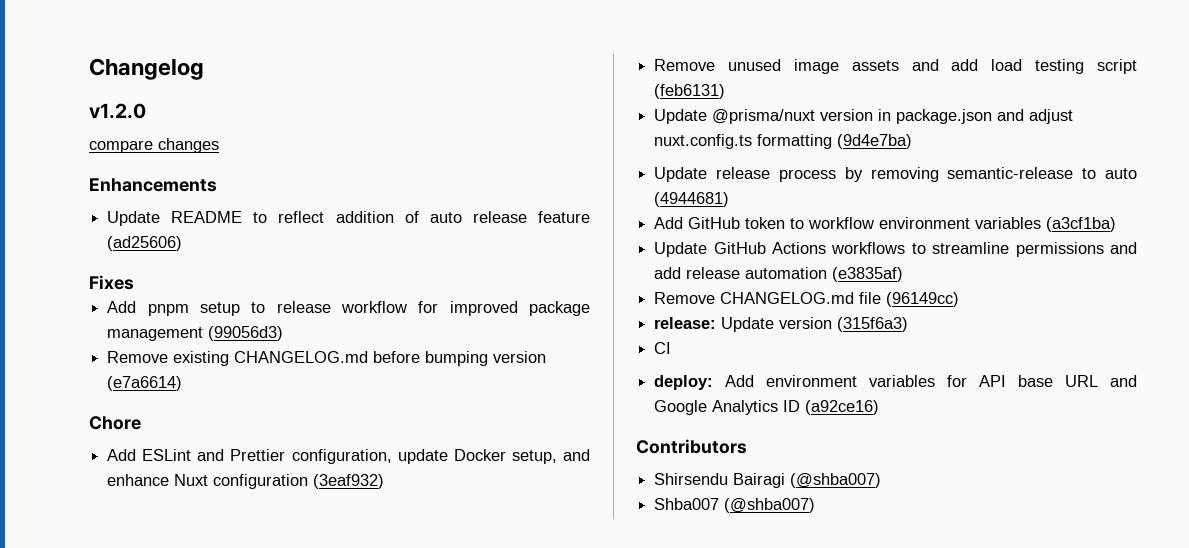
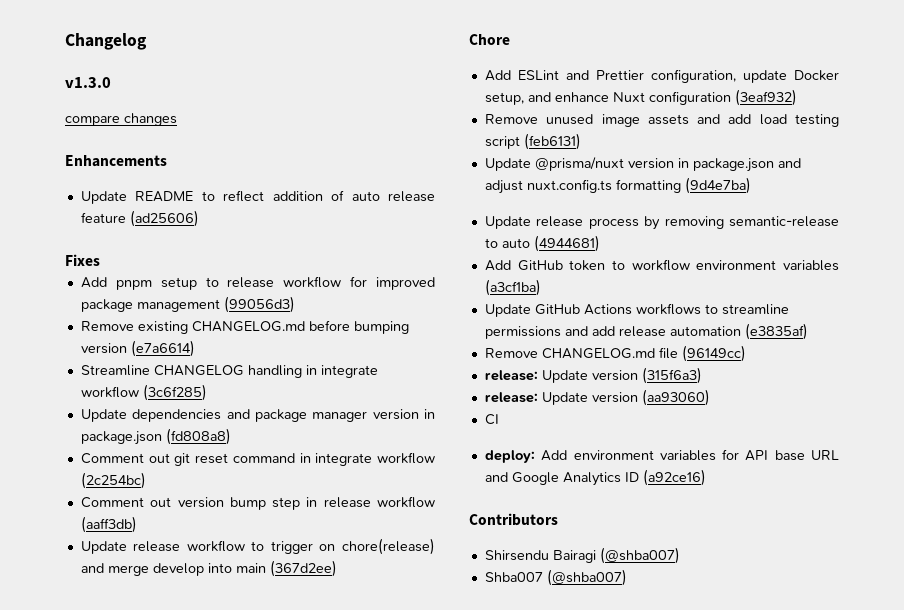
[89,103,146,119] v1.2.0 -> [65,77,111,88] v1.3.0
(183, 383) none -> [80,365,378,378] [80,384,207,401] [80,409,436,422] [80,428,231,445] [80,452,435,466] [80,472,146,489] [80,496,435,510] [80,516,137,533] [80,538,435,555] [80,560,337,577] // Streamline CHANGELOG handling in integrate workflow (3c6f285) // Update dependencies and package manager version in package.json (fd808a8) // Comment out git reset command in integrate workflow (2c254bc) // Comment out version bump step in release workflow (aaff3db) // Update release workflow to trigger on chore(release) and merge develop into main (367d2ee)
(909, 324) none -> [484,389,710,406] // release: Update version (aa93060)

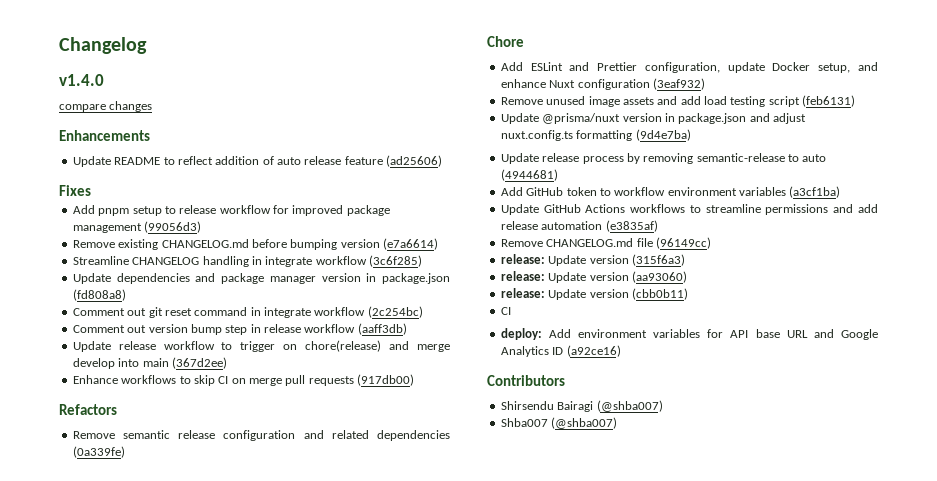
[65,77,111,88] v1.3.0 -> [59,74,104,86] v1.4.0
(337, 568) none -> [72,374,415,386] [59,404,117,415] [72,430,450,441] [72,446,125,458] // Enhance workflows to skip CI on merge pull requests (917db00) // Refactors // Remove semantic release configuration and related dependencies (0a339fe)
(710, 397) none -> [500,288,688,300] // release: Update version (cbb0b11)

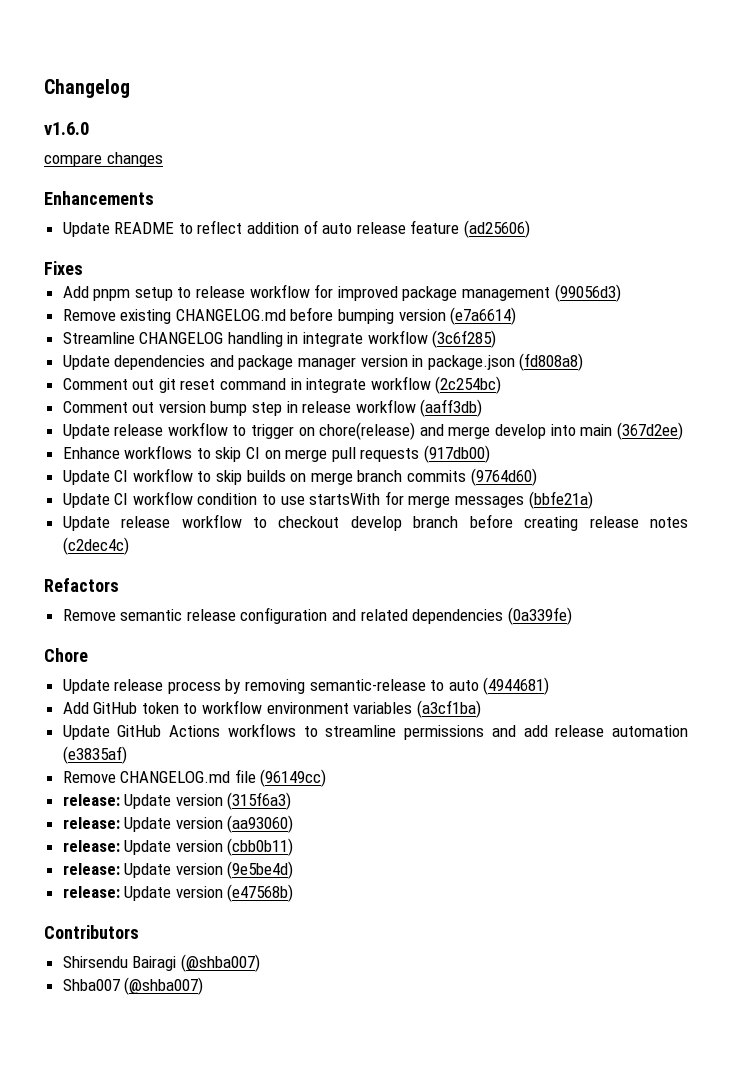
[59,74,104,86] v1.4.0 -> [44,122,89,135] v1.6.0
(415, 380) none -> [62,468,537,486] [62,491,593,509] [62,514,688,531] [62,537,129,555] // Update CI workflow to skip builds on merge branch commits (9764d60) // Update CI workflow condition to use startsWith for merge messages (bbfe21a) // Update release workflow to checkout develop branch before creating release notes (c2dec4c)
[500,62,878,73] [500,78,705,90] [500,95,856,107] [500,113,806,124] [500,129,691,141] // Add ESLint and Prettier configuration, update Docker setup, and enhance Nuxt configuration (3eaf932) // Remove unused image assets and add load testing script (feb6131) // Update @prisma/nuxt version in package.json and adjust nuxt.config.ts formatting (9d4e7ba) -> (88, 655) none
[500,307,511,315] [500,328,879,340] [500,345,621,357] CI // deploy: Add environment variables for API base URL and Google Analytics ID (a92ce16) -> [62,861,294,879] [62,884,294,902] release: Update version (9e5be4d) // release: Update version (e47568b)

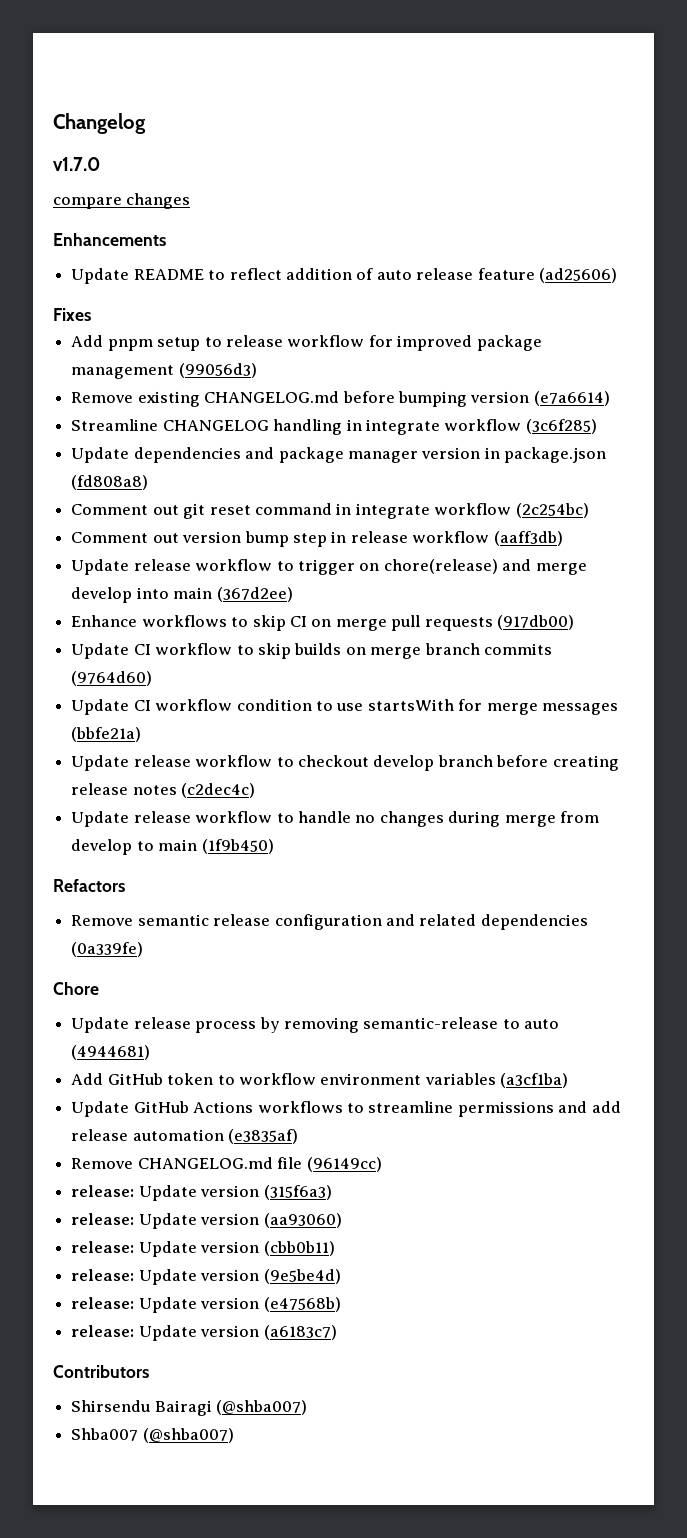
[44,122,89,135] v1.6.0 -> [53,157,100,171] v1.7.0
(129, 546) none -> [71,811,600,827] [71,839,274,855] // Update release workflow to handle no changes during merge from develop to main (1f9b450)
(294, 893) none -> [71,1325,337,1341] // release: Update version (a6183c7)

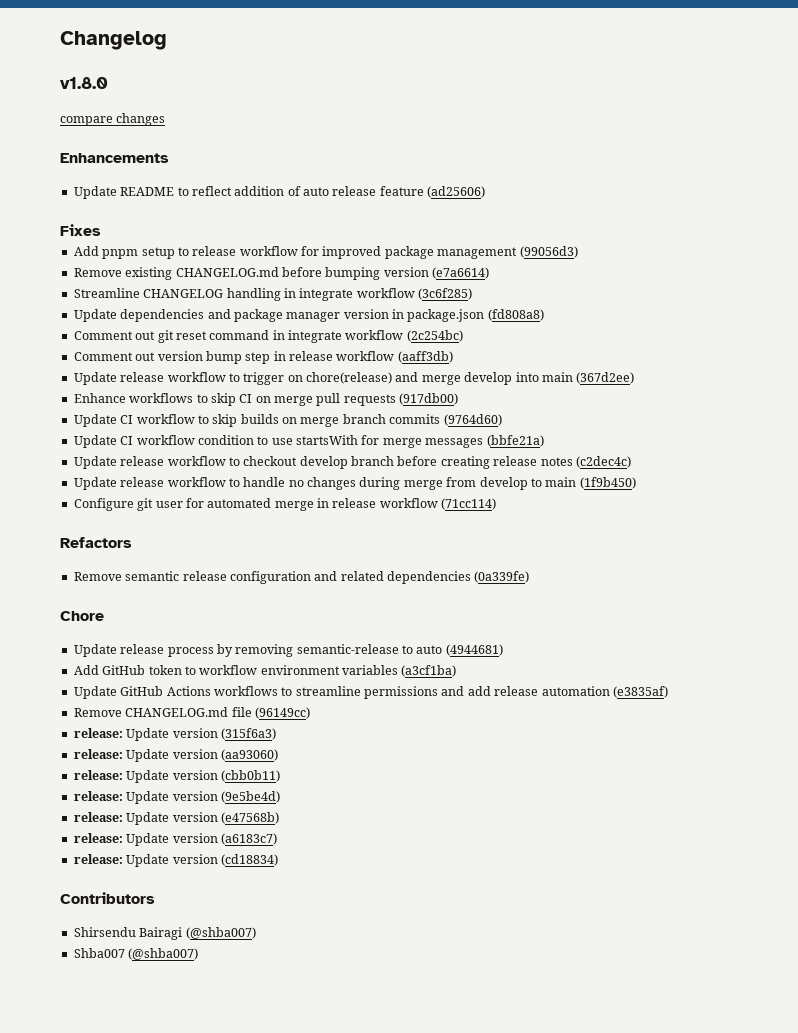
[53,157,100,171] v1.7.0 -> [60,77,108,89] v1.8.0
(274, 846) none -> [73,498,497,511] // Configure git user for automated merge in release workflow (71cc114)
(337, 1332) none -> [73,854,278,867] // release: Update version (cd18834)

